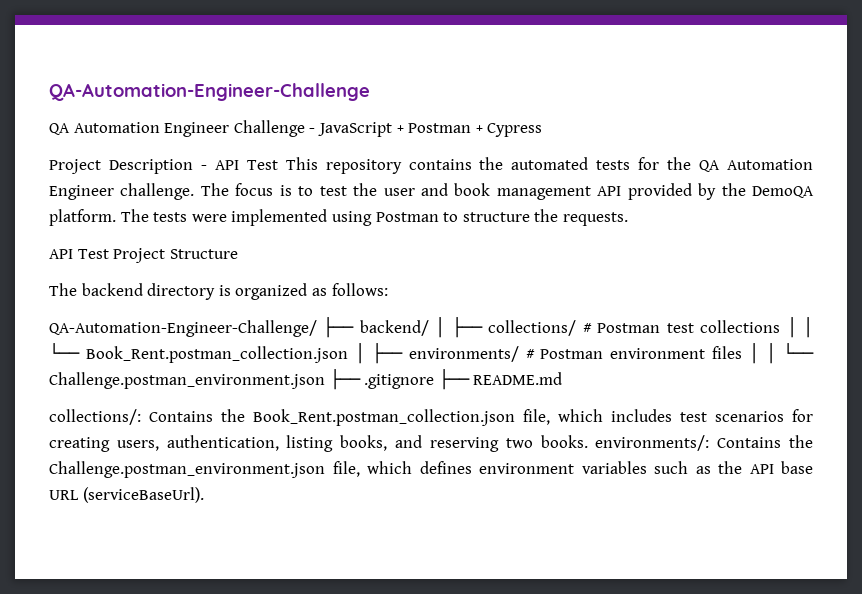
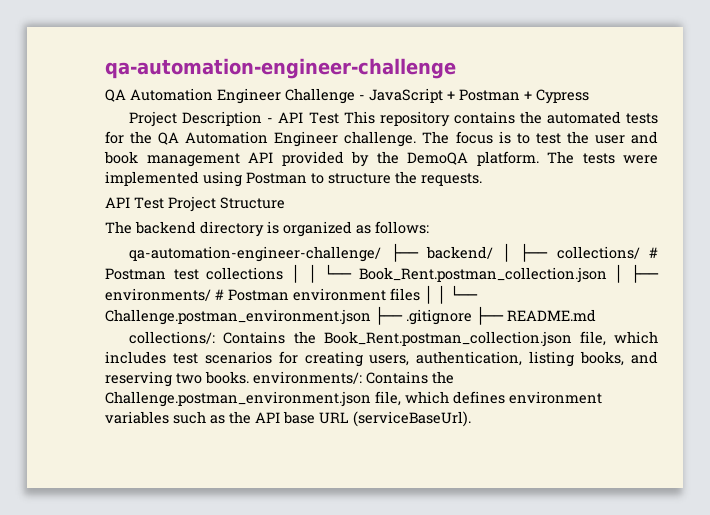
[49,83,370,101] QA-Automation-Engineer-Challenge -> [105,58,456,79] qa-automation-engineer-challenge
[49,320,317,337] QA-Automation-Engineer-Challenge/ -> [129,246,382,262] qa-automation-engineer-challenge/

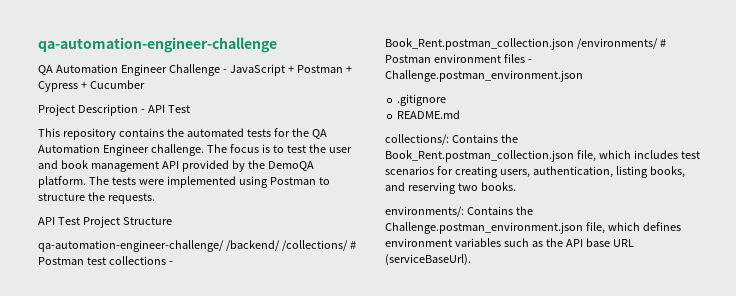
(589, 96) none -> [80,80,145,89] + Cucumber
(339, 118) none -> (190, 109) //
[105,221,429,237] [129,243,659,262] [105,264,659,283] [105,288,211,301] The backend directory is organized as follows: // qa-automation-engineer-challenge/ ├── backend/ │ ├── collections/ # Postman test collections │ │ └── Book_Rent.postman_collection.json │ ├── environments/ -> [38,240,356,252] [38,256,173,265] [385,38,658,50] qa-automation-engineer-challenge/ /backend/ /collections/ # Postman test collections - Book_Rent.postman_collection.json /environments/
[424,285,478,304] [105,306,403,325] │ │ └── Challenge.postman_environment.json ├── -> [527,59,532,63] [385,70,583,82] - Challenge.postman_environment.json //
[476,306,504,325] ├── -> (447, 100) //
(249, 377) none -> (516, 186) //

